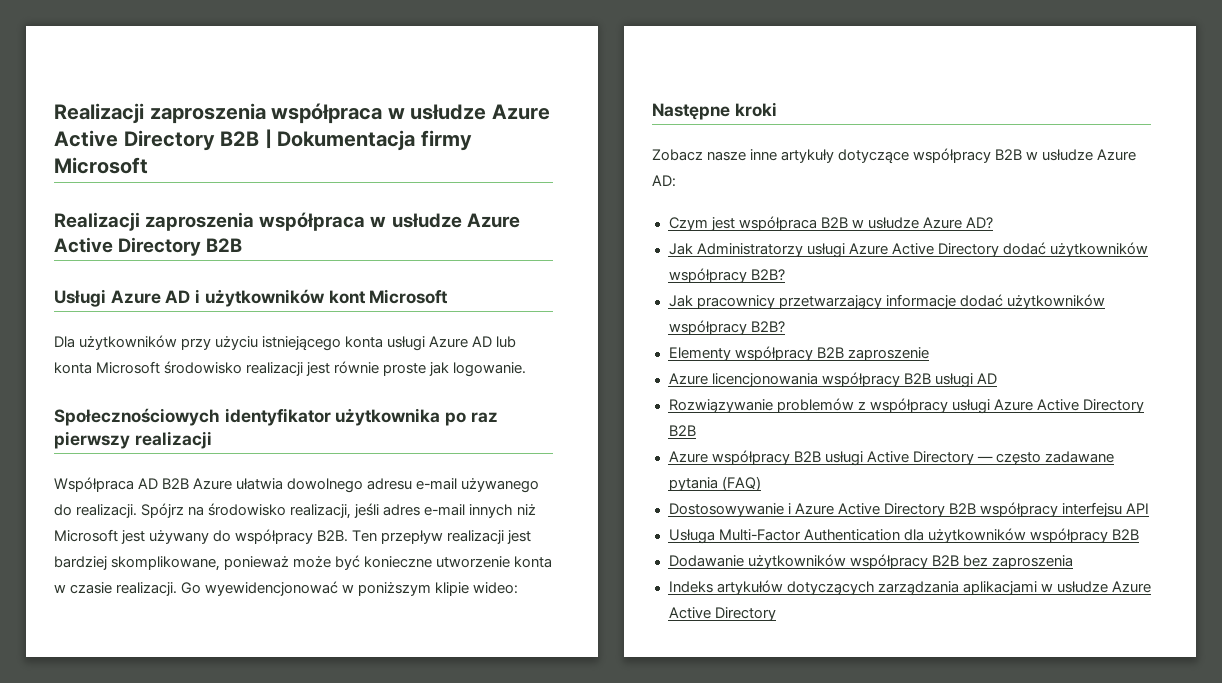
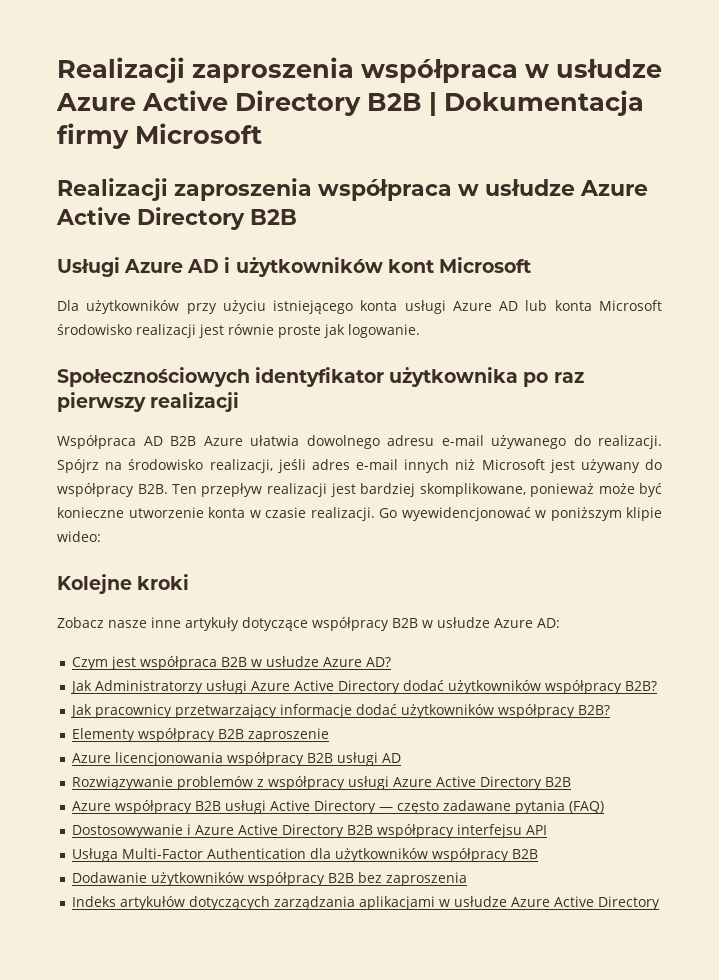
[652,103,730,120] Następne -> [57,574,132,594] Kolejne

